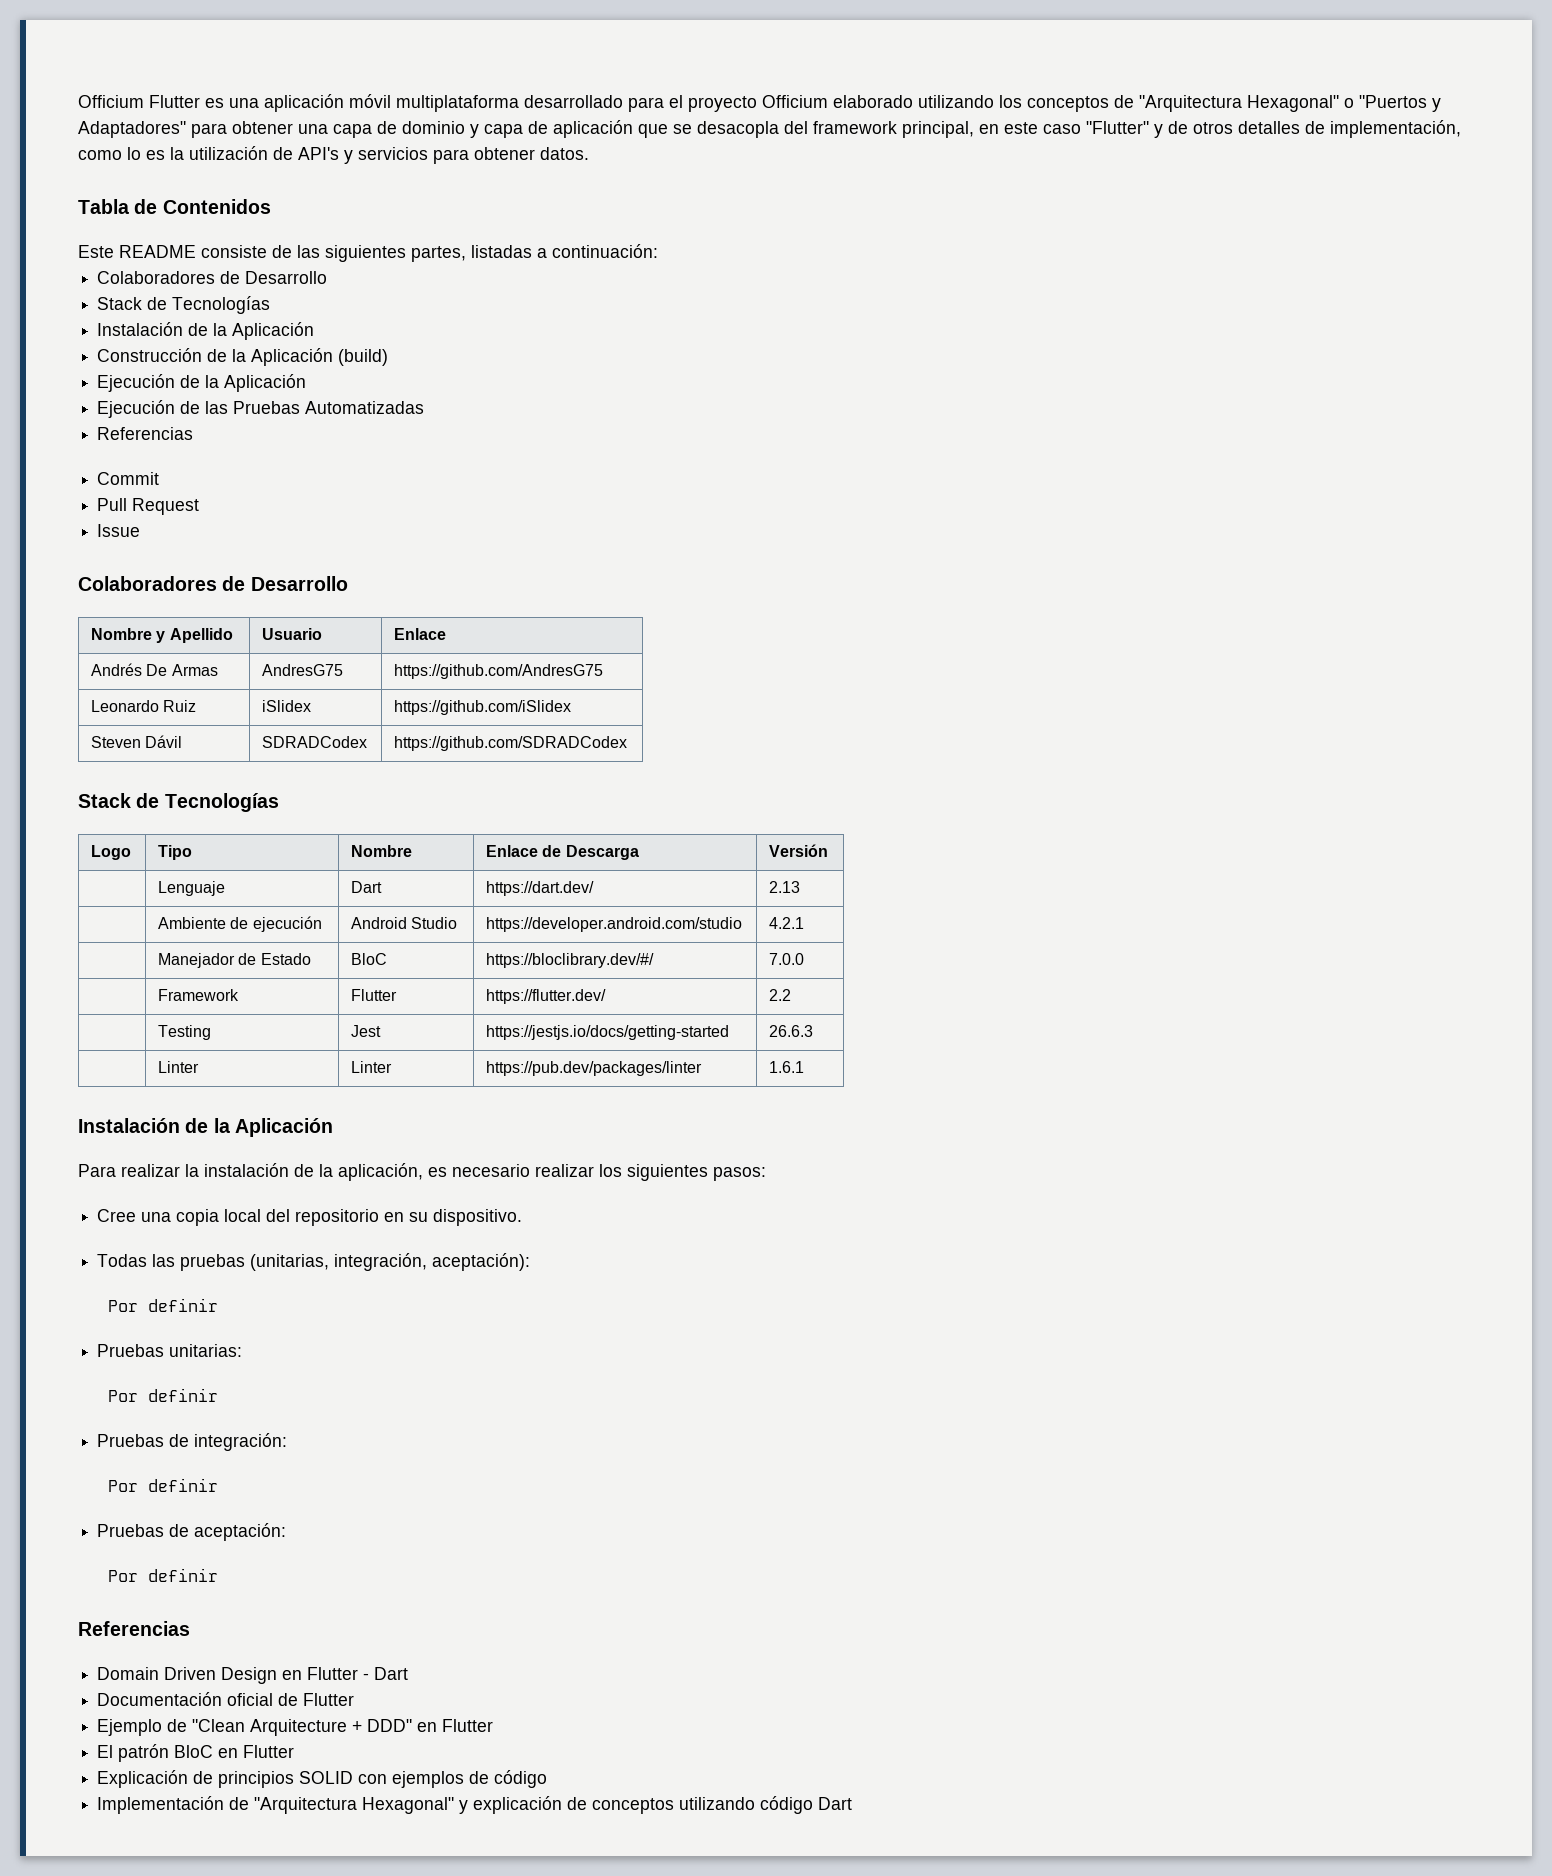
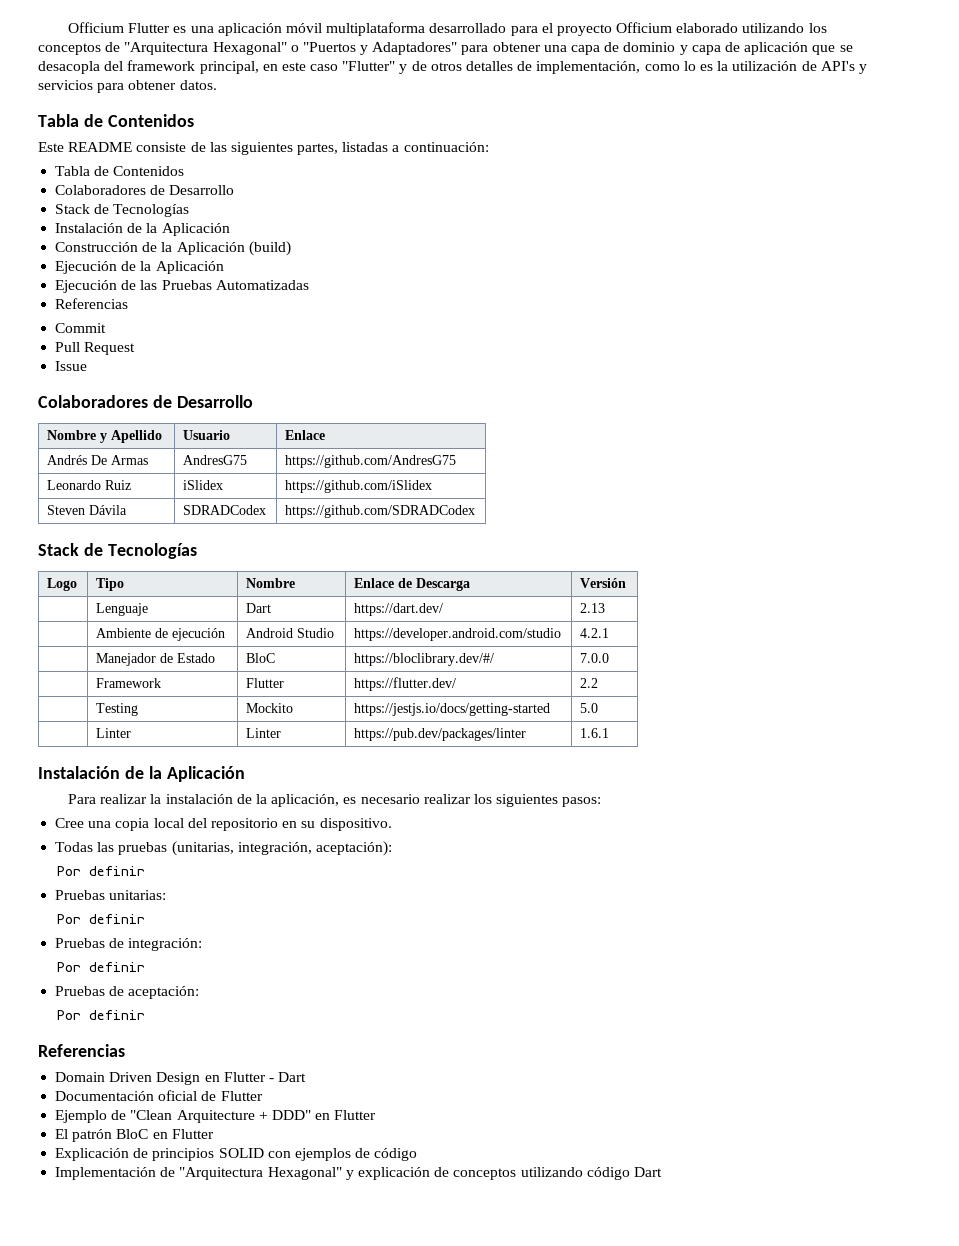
(658, 251) none -> [55,166,185,176] // Tabla de Contenidos
[145,735,183,748] Dávil -> [89,505,128,515] Dávila
[351,1025,382,1037] Jest -> [246,703,294,713] Mockito
[769,1025,814,1037] 26.6.3 -> [580,703,599,713] 5.0

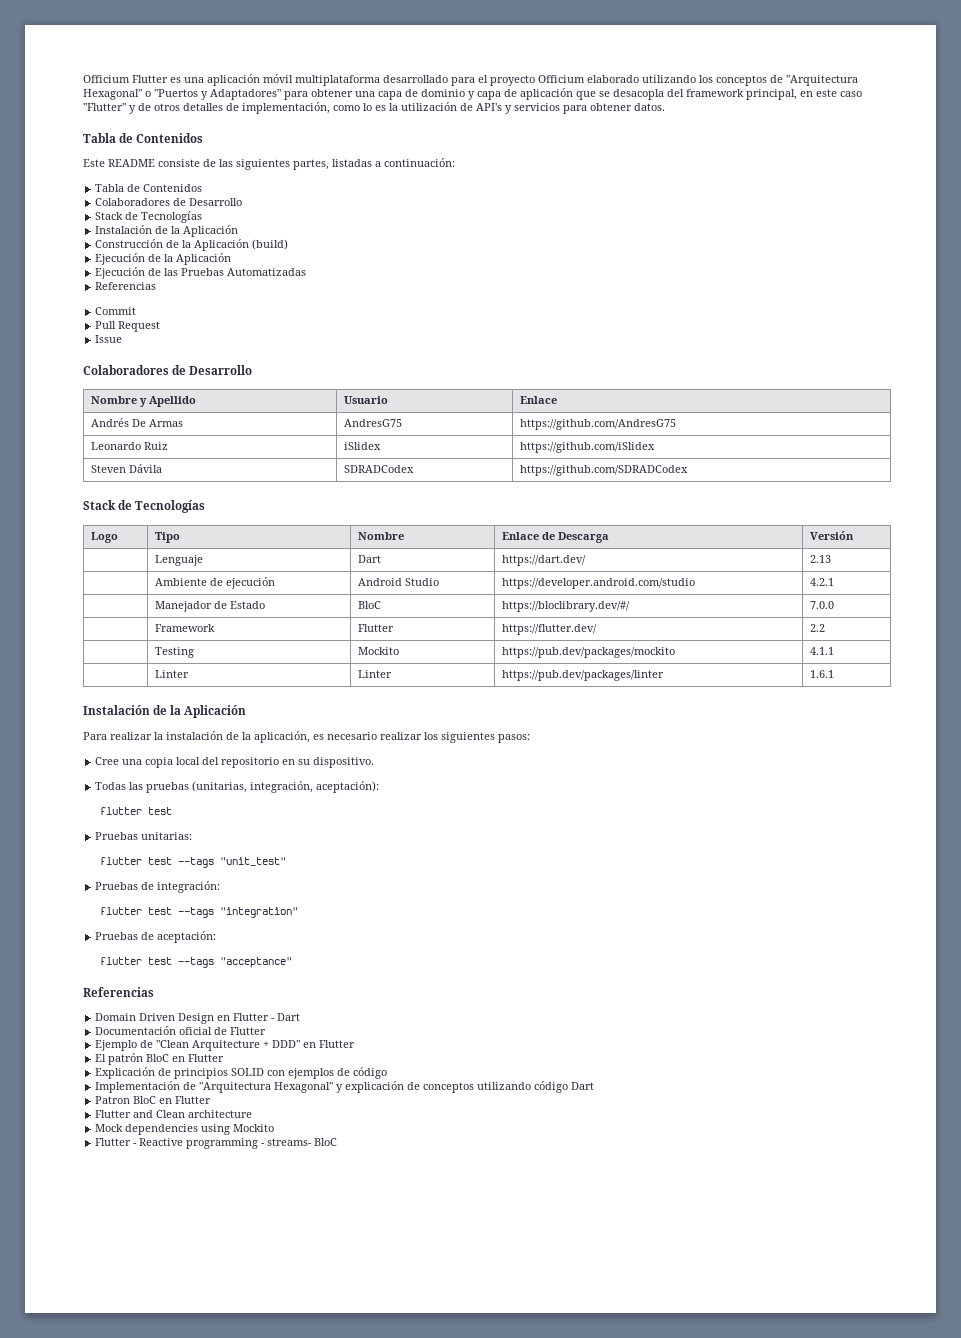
[354,703,551,716] [580,703,599,713] https://jestjs.io/docs/getting-started | 5.0 -> [501,647,675,658] [809,647,834,655] https://pub.dev/packages/mockito | 4.1.1
[56,866,145,876] Por definir -> [99,807,172,815] flutter test
[56,914,145,924] Por definir -> [99,857,286,868] flutter test --tags "unit_test"
[56,962,145,972] Por definir -> [99,907,298,918] flutter test --tags "integration"
[56,1010,145,1020] Por definir -> [99,957,292,968] flutter test --tags "acceptance"
(662, 1172) none -> [95,1096,212,1104] [95,1110,253,1118] [95,1124,275,1135] [95,1138,338,1149] // Patron BloC en Flutter // Flutter and Clean architecture // Mock dependencies using Mockito // Flutter - Reactive programming - streams- BloC

